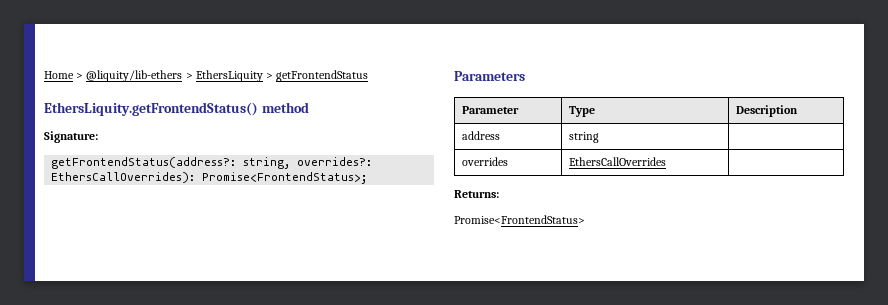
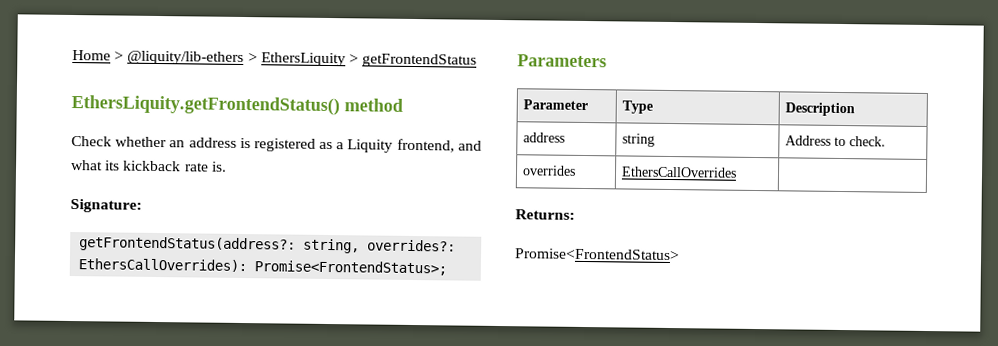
(309, 107) none -> [71,135,482,153] [71,159,227,172] // Check whether an address is registered as a Liquity frontend, and what its kickback rate is.
(600, 137) none -> [785,135,887,147] Address to check.

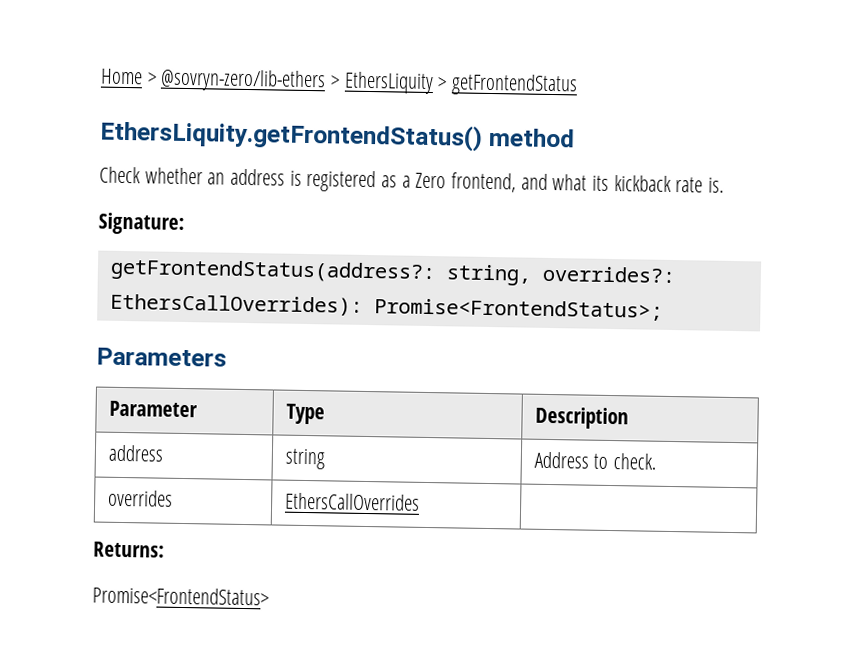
[127,50,245,66] @liquity/lib-ethers -> [160,68,327,93] @sovryn-zero/lib-ethers
[347,139,394,153] Liquity -> [415,172,447,189] Zero

